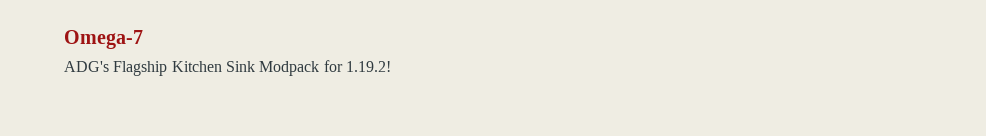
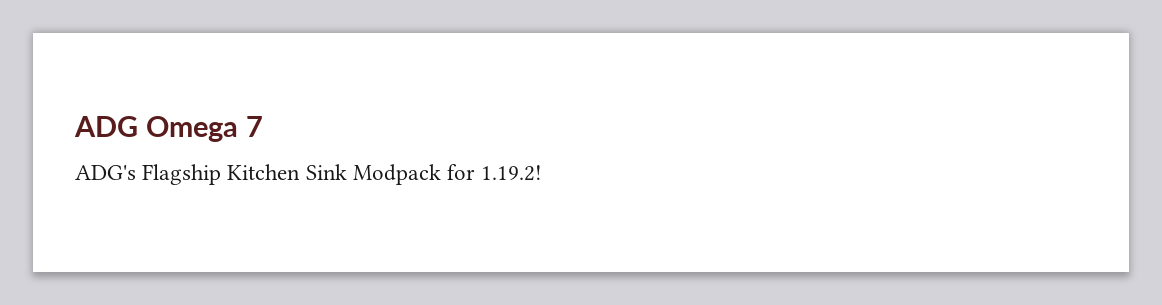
[64,30,143,49] Omega-7 -> [74,116,263,142] ADG Omega 7

